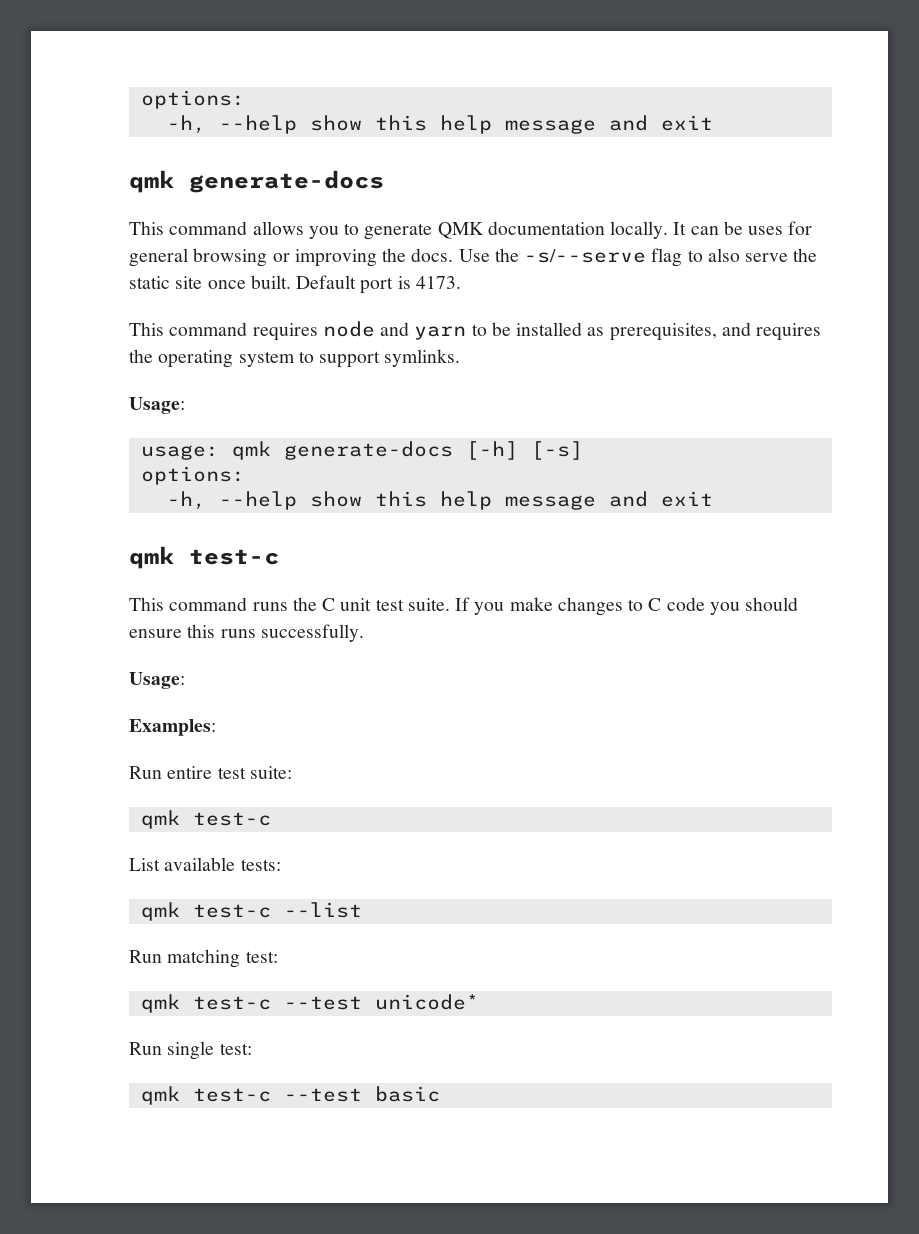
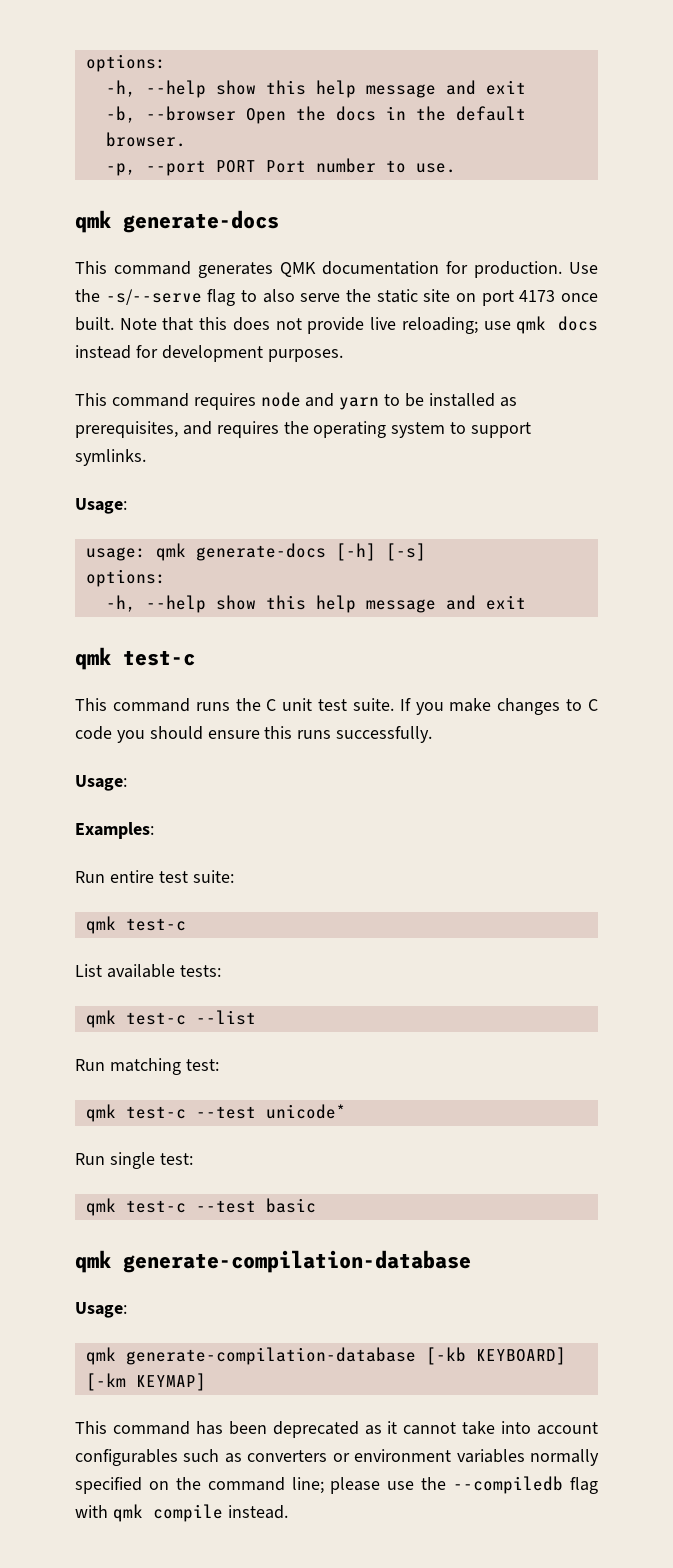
[140,90,245,109] [166,115,713,134] [129,170,384,193] [129,221,813,240] [129,248,454,267] options: // -h, --help show this help message and exit // qmk generate-docs // This command allows you to generate QMK documentation locally. It can be uses for general browsing or improving the docs. -> [85,54,166,72] [105,80,526,98] [105,106,526,124] [105,132,186,147] [105,158,456,176] [75,210,279,233] [75,261,562,278] options: // -h, --help show this help message and exit // -b, --browser Open the docs in the default browser. // -p, --port PORT Port number to use. // qmk generate-docs // This command generates QMK documentation for production.
[207,275,461,294] once built. Default port is 4173. -> [456,290,599,306] [75,316,598,334] [75,345,343,362] on port 4173 once built. Note that this does not provide live reloading; use qmk docs instead for development purposes.
(440, 1094) none -> [75,1250,471,1273] [75,1302,127,1318] [85,1347,566,1365] [85,1373,206,1391] [75,1421,598,1438] [75,1449,600,1466] [75,1476,599,1494] [75,1504,288,1522] // qmk generate-compilation-database // Usage: // qmk generate-compilation-database [-kb KEYBOARD] [-km KEYMAP] // This command has been deprecated as it cannot take into account configurables such as converters or environment variables normally specified on the command line; please use the --compiledb flag with qmk compile instead.

